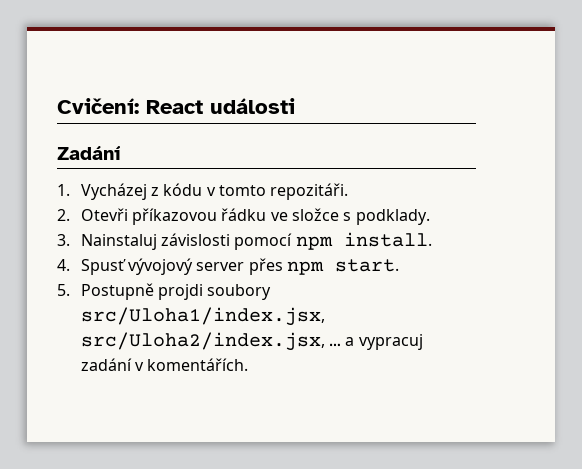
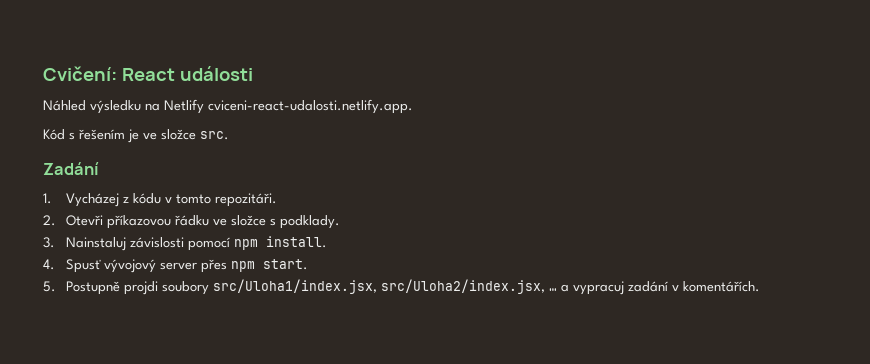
(295, 106) none -> [43,99,413,114] [43,129,229,143] // Náhled výsledku na Netlify cviceni-react-udalosti.netlify.app. // Kód s řešením je ve složce src.

